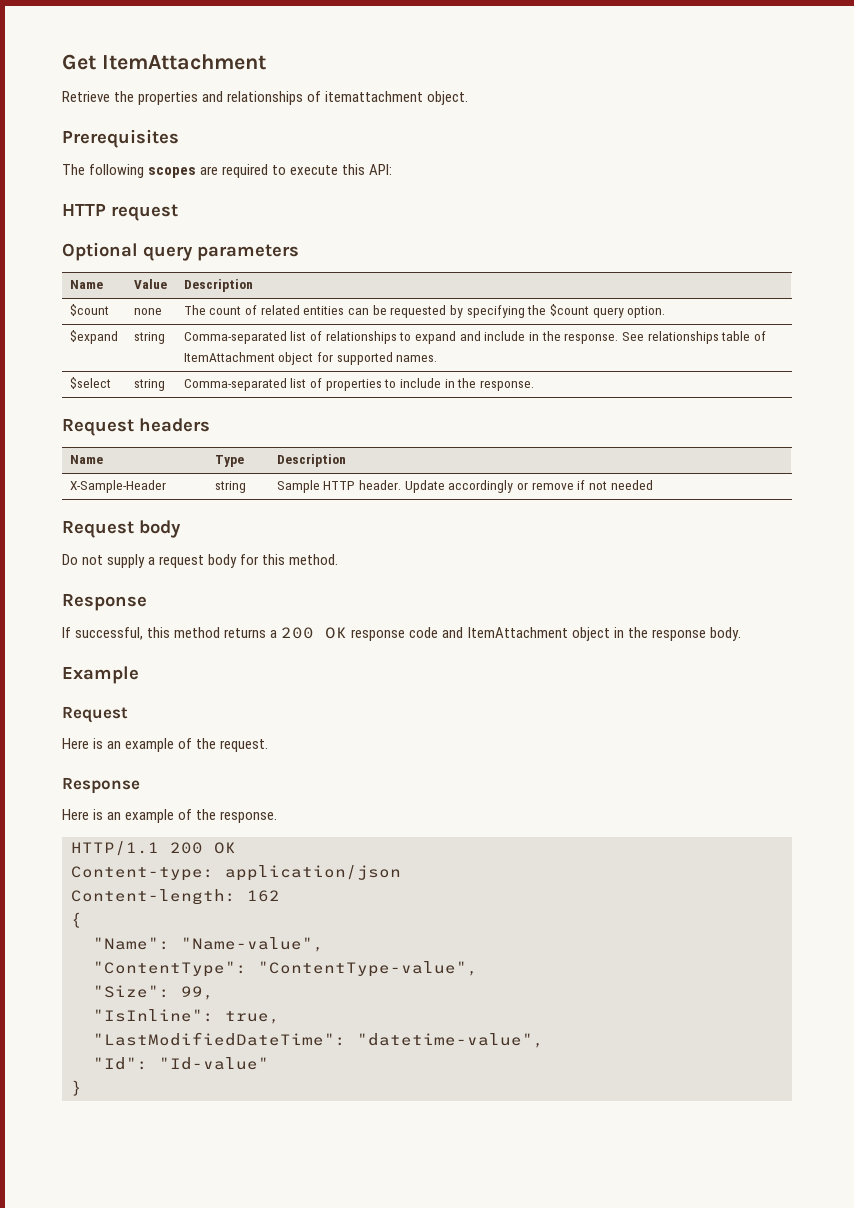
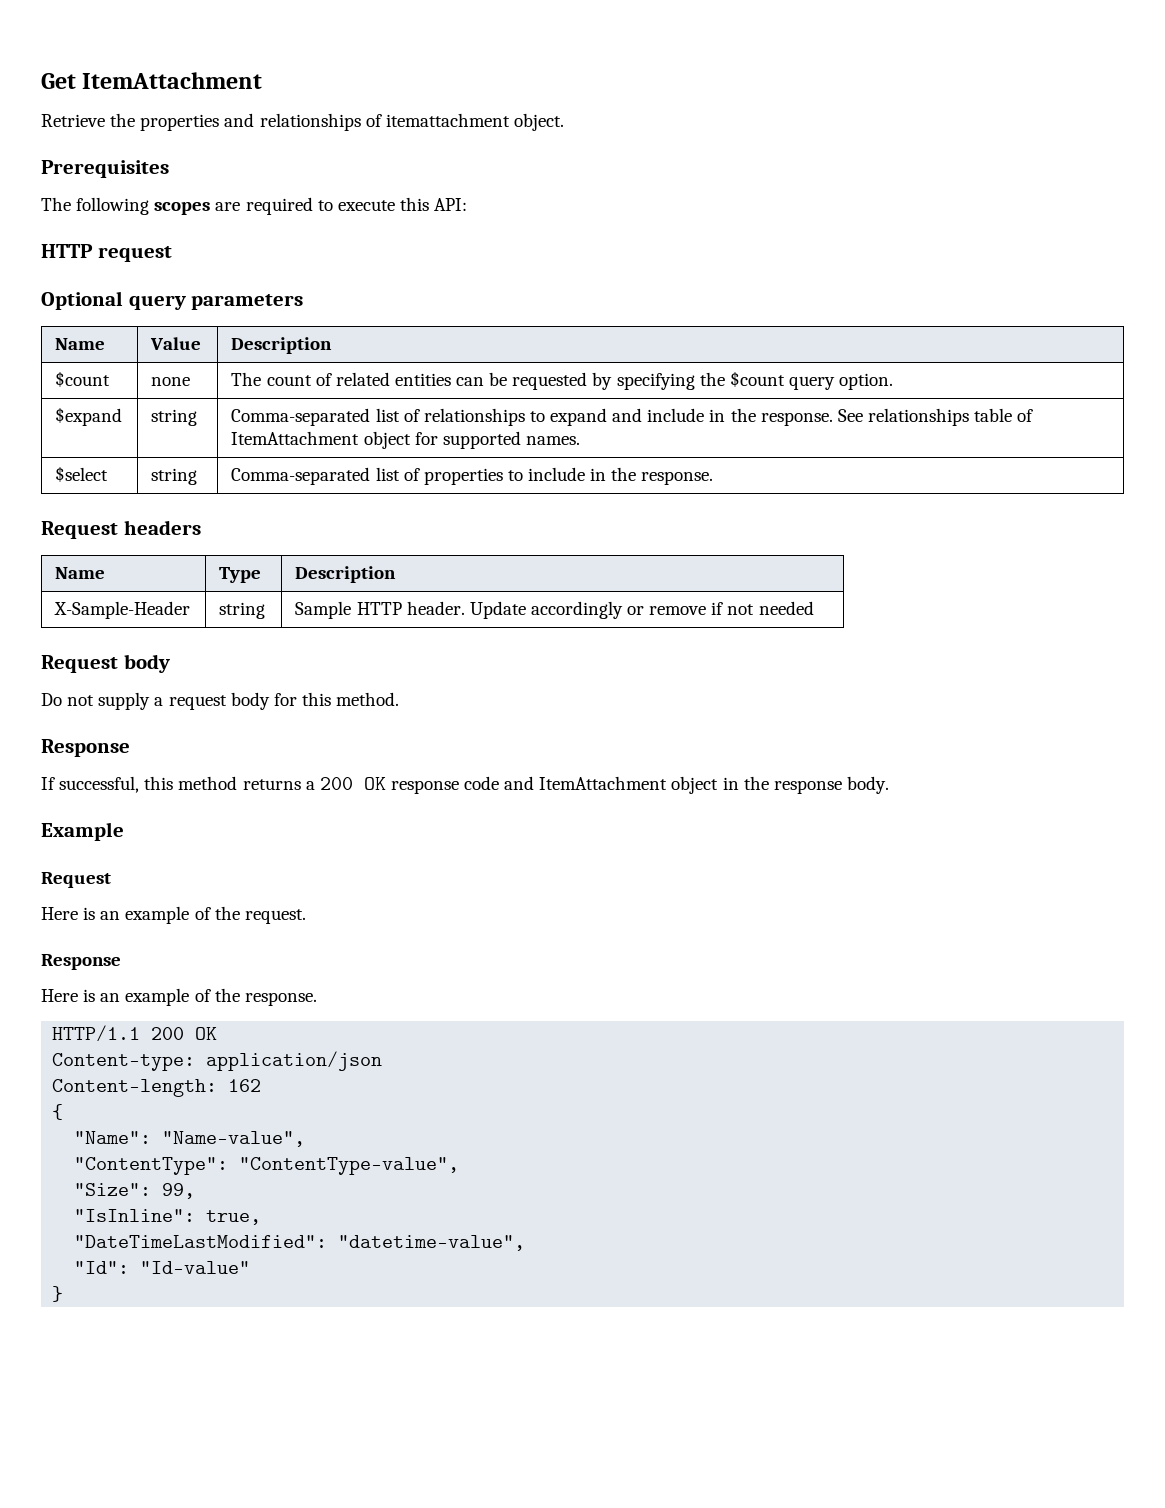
[93,1032,346,1046] "LastModifiedDateTime": -> [74,1235,328,1248] "DateTimeLastModified":

